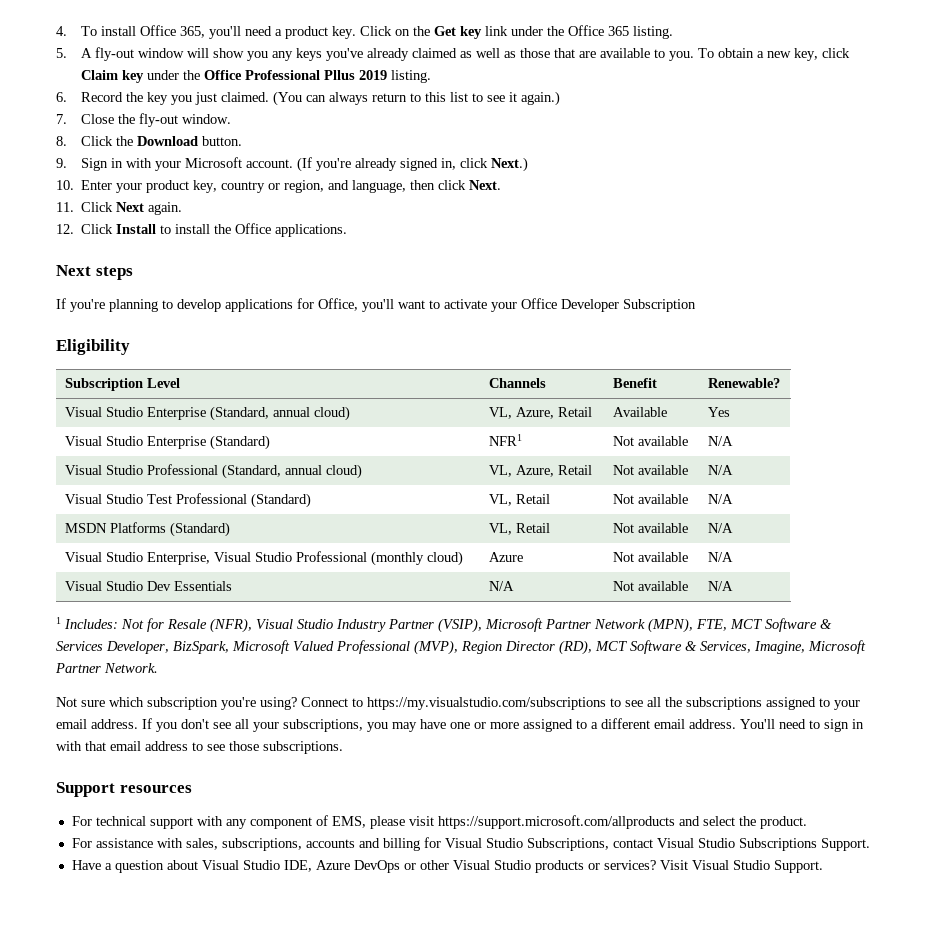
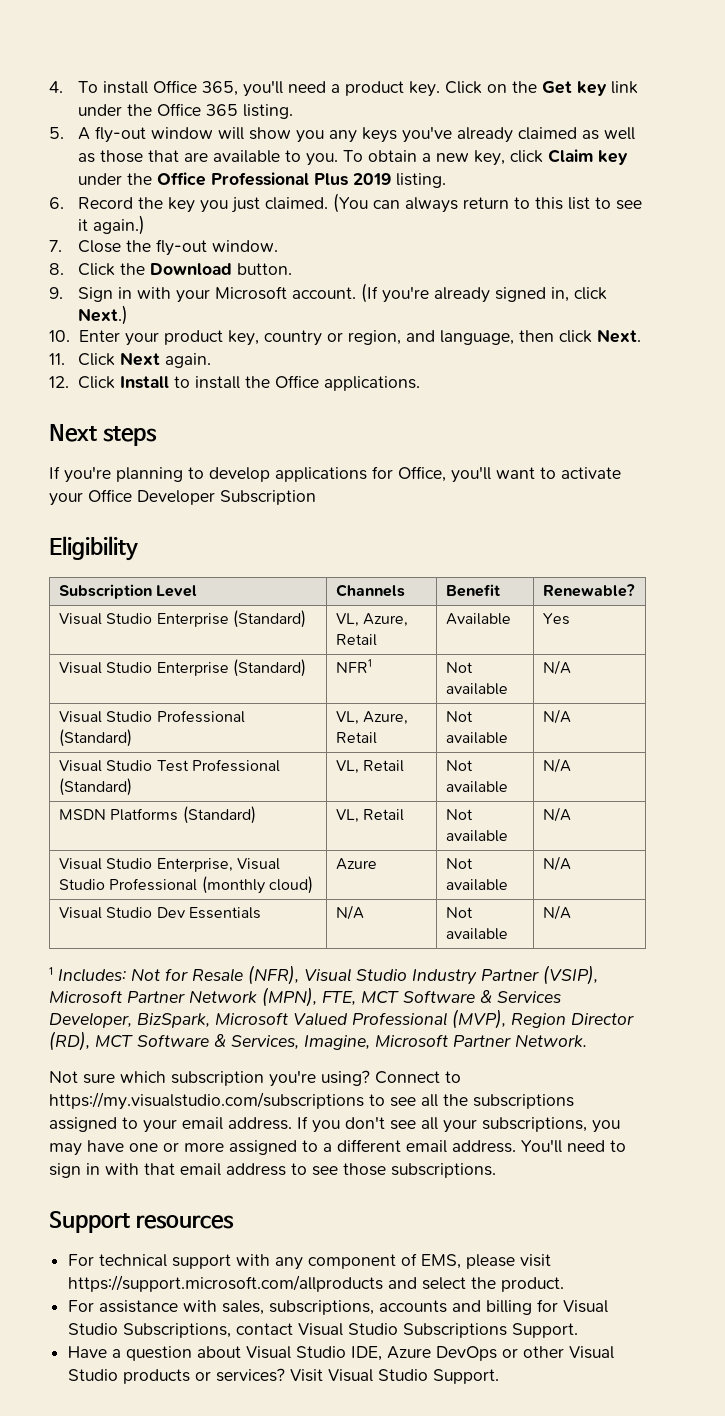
[323,70,355,80] Pllus -> [314,173,349,186] Plus
[210,406,351,421] (Standard, annual cloud) -> [232,610,306,628] (Standard)
[222,464,363,479] (Standard, annual cloud) -> [58,729,132,747] (Standard)

